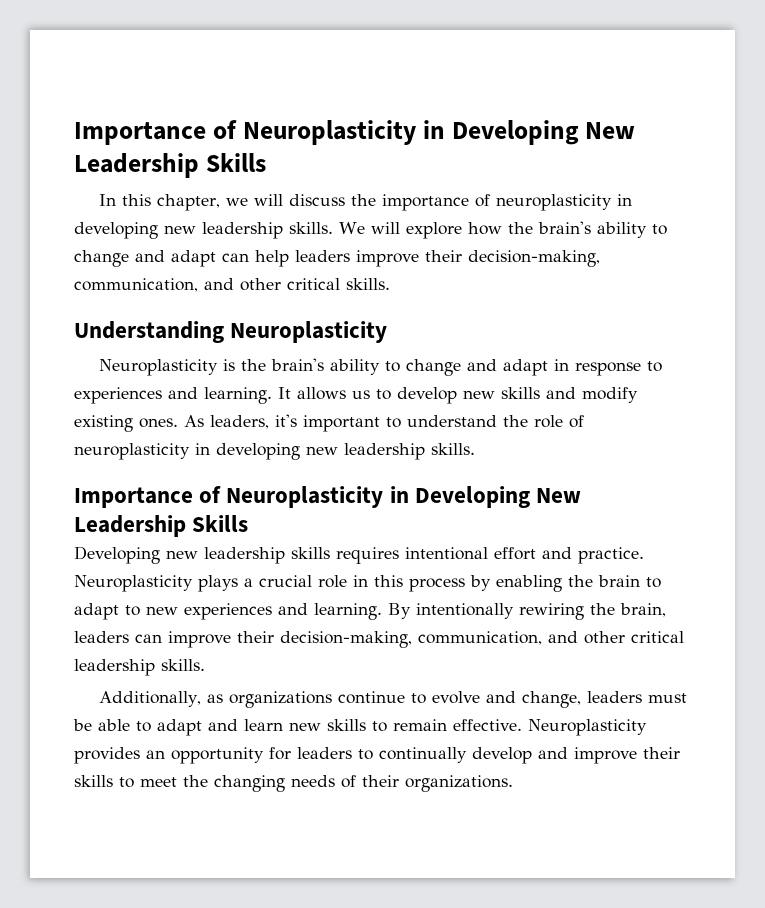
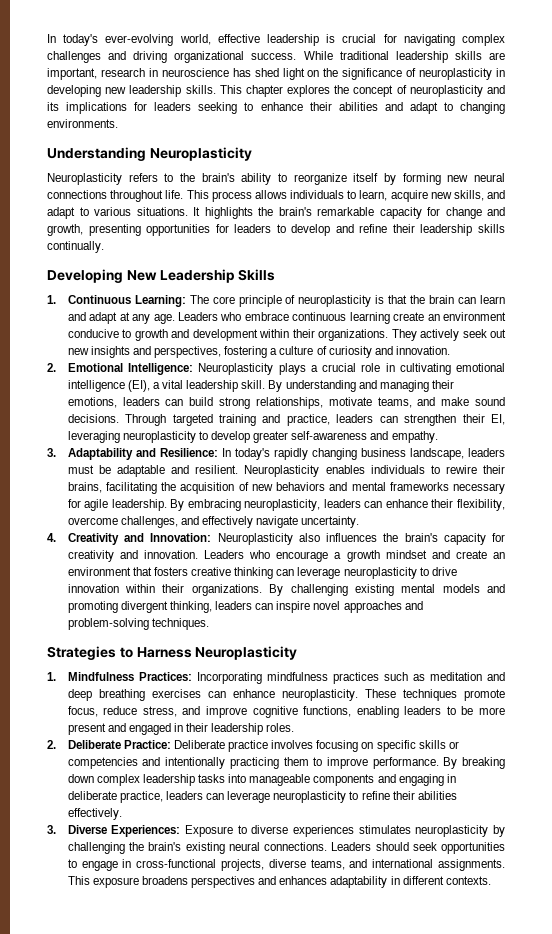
[74,120,636,145] [74,153,266,178] [98,194,632,211] [74,221,667,239] [74,250,600,267] [74,278,390,292] Importance of Neuroplasticity in Developing New Leadership Skills // In this chapter, we will discuss the importance of neuroplasticity in developing new leadership skills. We will explore how the brain's ability to change and adapt can help leaders improve their decision-making, communication, and other critical skills. -> [47,34,505,46] [47,51,505,63] [47,68,506,80] [47,85,506,97] [47,102,505,114] [47,119,118,128] In today's ever-evolving world, effective leadership is crucial for navigating complex challenges and driving organizational success. While traditional leadership skills are important, research in neuroscience has shed light on the significance of neuroplasticity in developing new leadership skills. This chapter explores the concept of neuroplasticity and its implications for leaders seeking to enhance their abilities and adapt to changing environments.
[222,358,662,376] [74,387,638,404] [74,414,584,432] [74,443,475,460] [74,486,582,508] [74,515,249,537] [74,546,644,564] is the brain's ability to change and adapt in response to experiences and learning. It allows us to develop new skills and modify existing ones. As leaders, it's important to understand the role of neuroplasticity in developing new leadership skills. // Importance of Neuroplasticity in Developing New Leadership Skills // Developing new leadership skills requires intentional effort and practice. -> [128,173,506,185] [47,190,506,202] [47,207,505,219] [47,224,506,236] [47,241,104,253] [47,269,276,283] [47,295,505,307] [67,312,506,324] [67,329,506,341] [67,346,450,358] [47,363,194,375] refers to the brain's ability to reorganize itself by forming new neural connections throughout life. This process allows individuals to learn, acquire new skills, and adapt to various situations. It highlights the brain's remarkable capacity for change and growth, presenting opportunities for leaders to develop and refine their leadership skills continually. // Developing New Leadership Skills // 1. Continuous Learning: The core principle of neuroplasticity is that the brain can learn and adapt at any age. Leaders who embrace continuous learning create an environment conducive to growth and development within their organizations. They actively seek out new insights and perspectives, fostering a culture of curiosity and innovation. // 2. Emotional Intelligence:
[374,575,661,592] [74,603,666,620] [74,631,684,648] [74,659,205,676] [98,691,687,708] [73,719,647,736] [74,747,680,764] [74,775,513,792] this process by enabling the brain to adapt to new experiences and learning. By intentionally rewiring the brain, leaders can improve their decision-making, communication, and other critical leadership skills. // Additionally, as organizations continue to evolve and change, leaders must be able to adapt and learn new skills to remain effective. Neuroplasticity provides an opportunity for leaders to continually develop and improve their skills to meet the changing needs of their organizations. -> [399,363,505,375] [67,380,454,392] [67,397,505,409] [67,414,506,426] [67,431,438,443] [47,448,505,460] [67,465,506,477] [67,482,505,494] [67,499,505,511] [67,516,360,528] [47,533,505,545] [67,550,505,562] [67,567,457,579] [67,584,505,596] [67,601,423,613] [67,618,209,630] [47,646,298,660] [47,672,505,684] [67,689,505,701] [67,706,505,718] [67,723,295,735] [47,740,459,752] [67,757,505,769] [67,774,456,786] [67,791,457,803] [67,808,122,820] [47,825,505,837] [67,842,505,854] [67,859,505,871] [67,876,491,888] cultivating emotional intelligence (EI), a vital leadership skill. By understanding and managing their emotions, leaders can build strong relationships, motivate teams, and make sound decisions. Through targeted training and practice, leaders can strengthen their EI, leveraging neuroplasticity to develop greater self-awareness and empathy. // 3. Adaptability and Resilience: In today's rapidly changing business landscape, leaders must be adaptable and resilient. Neuroplasticity enables individuals to rewire their brains, facilitating the acquisition of new behaviors and mental frameworks necessary for agile leadership. By embracing neuroplasticity, leaders can enhance their flexibility, overcome challenges, and effectively navigate uncertainty. // 4. Creativity and Innovation: Neuroplasticity also influences the brain's capacity for creativity and innovation. Leaders who encourage a growth mindset and create an environment that fosters creative thinking can leverage neuroplasticity to drive innovation within their organizations. By challenging existing mental models and promoting divergent thinking, leaders can inspire novel approaches and problem-solving techniques. // Strategies to Harness Neuroplasticity // 1. Mindfulness Practices: Incorporating mindfulness practices such as meditation and deep breathing exercises can enhance neuroplasticity. These techniques promote focus, reduce stress, and improve cognitive functions, enabling leaders to be more present and engaged in their leadership roles. // 2. Deliberate Practice: Deliberate practice involves focusing on specific skills or competencies and intentionally practicing them to improve performance. By breaking down complex leadership tasks into manageable components and engaging in deliberate practice, leaders can leverage neuroplasticity to refine their abilities effectively. // 3. Diverse Experiences: Exposure to diverse experiences stimulates neuroplasticity by challenging the brain's existing neural connections. Leaders should seek opportunities to engage in cross-functional projects, diverse teams, and international assignments. This exposure broadens perspectives and enhances adaptability in different contexts.

